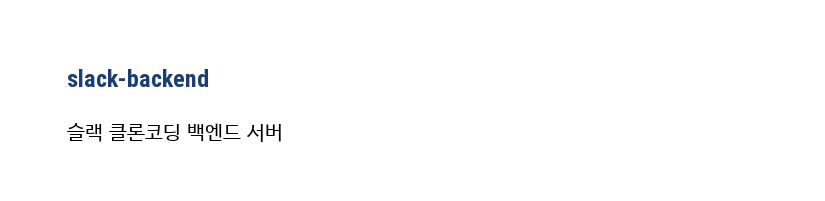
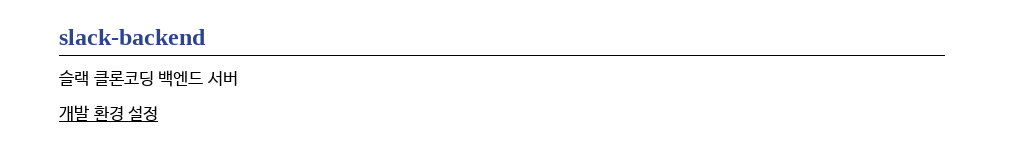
(283, 133) none -> [59,105,159,121] // 개발 환경 설정

